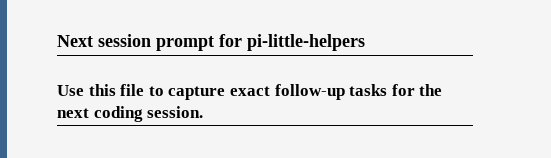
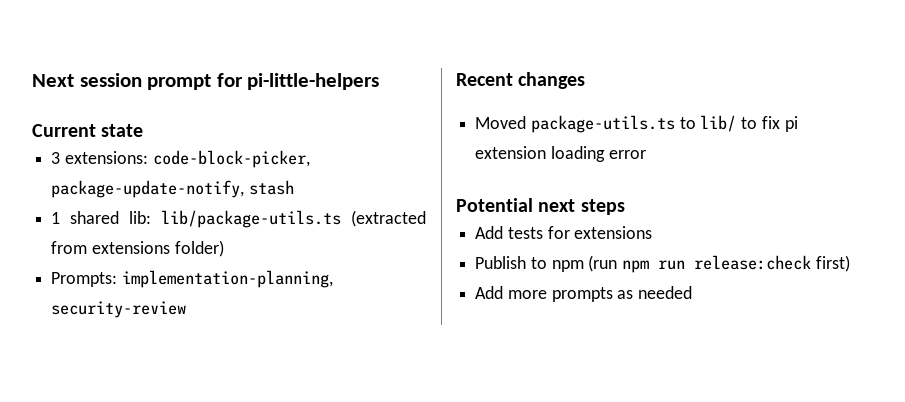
[57,84,443,100] [57,106,204,122] Use this file to capture exact follow-up tasks for the next coding session. -> [32,124,144,137] [51,150,310,168] [51,180,294,198] [51,210,426,228] [51,240,224,257] [51,270,333,288] [51,301,187,318] [456,72,586,89] [475,115,798,133] [475,146,646,162] [456,198,625,215] [475,226,653,239] [475,255,850,273] [475,286,693,302] Current state // 3 extensions: code-block-picker, package-update-notify, stash // 1 shared lib: lib/package-utils.ts (extracted from extensions folder) // Prompts: implementation-planning, security-review // Recent changes // Moved package-utils.ts to lib/ to fix pi extension loading error // Potential next steps // Add tests for extensions // Publish to npm (run npm run release:check first) // Add more prompts as needed

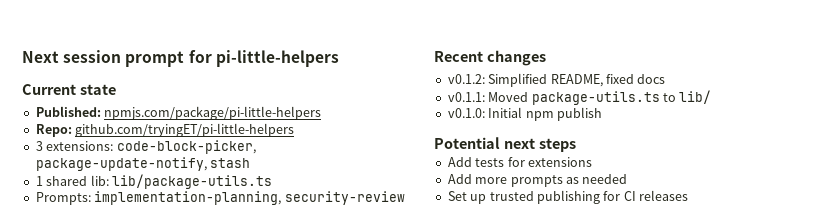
(144, 130) none -> [35,106,322,120] [35,123,295,137] // Published: npmjs.com/package/pi-little-helpers // Repo: github.com/tryingET/pi-little-helpers
[351,210,426,227] [51,240,224,257] (extracted from extensions folder) -> (272, 181) none
[475,115,798,133] [475,146,646,162] Moved package-utils.ts to lib/ to fix pi extension loading error -> [447,73,666,87] [447,90,712,105] [447,107,602,121] v0.1.2: Simplified README, fixed docs // v0.1.1: Moved package-utils.ts to lib/ // v0.1.0: Initial npm publish
[475,255,850,273] // Publish to npm (run npm run release:check first) -> (592, 162) none
(693, 292) none -> [447,190,688,204] // Set up trusted publishing for CI releases

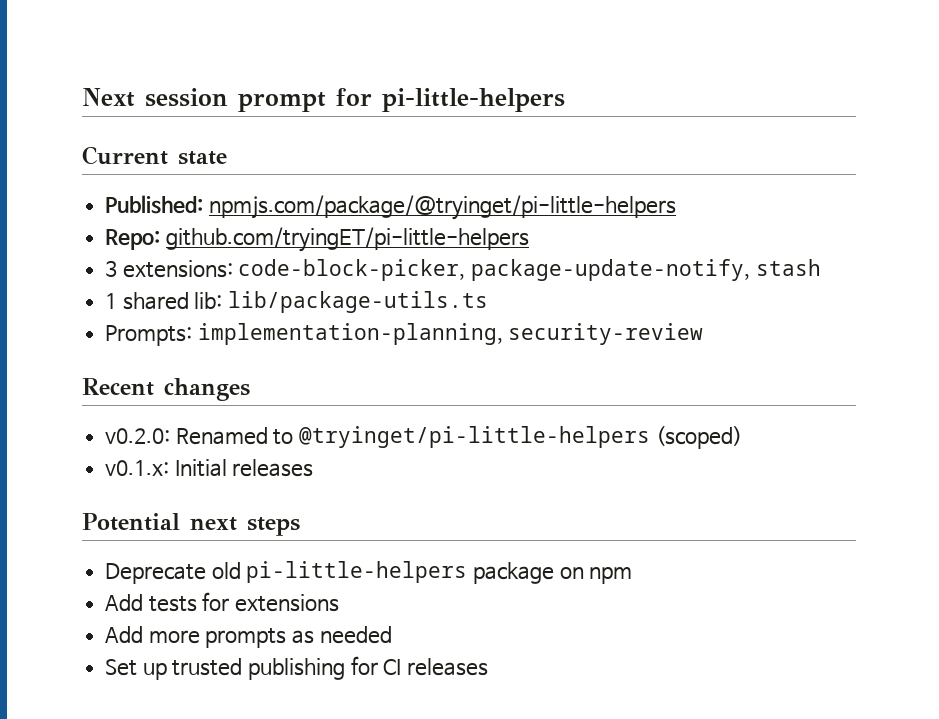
[104,106,322,120] npmjs.com/package/pi-little-helpers -> [208,195,676,220] npmjs.com/package/@tryinget/pi-little-helpers
[447,73,666,87] [447,90,712,105] [447,107,602,121] [434,137,576,152] v0.1.2: Simplified README, fixed docs // v0.1.1: Moved package-utils.ts to lib/ // v0.1.0: Initial npm publish // Potential next steps -> [105,426,742,449] [105,459,314,477] [82,513,300,536] [105,561,633,584] v0.2.0: Renamed to @tryinget/pi-little-helpers (scoped) // v0.1.x: Initial releases // Potential next steps // Deprecate old pi-little-helpers package on npm

